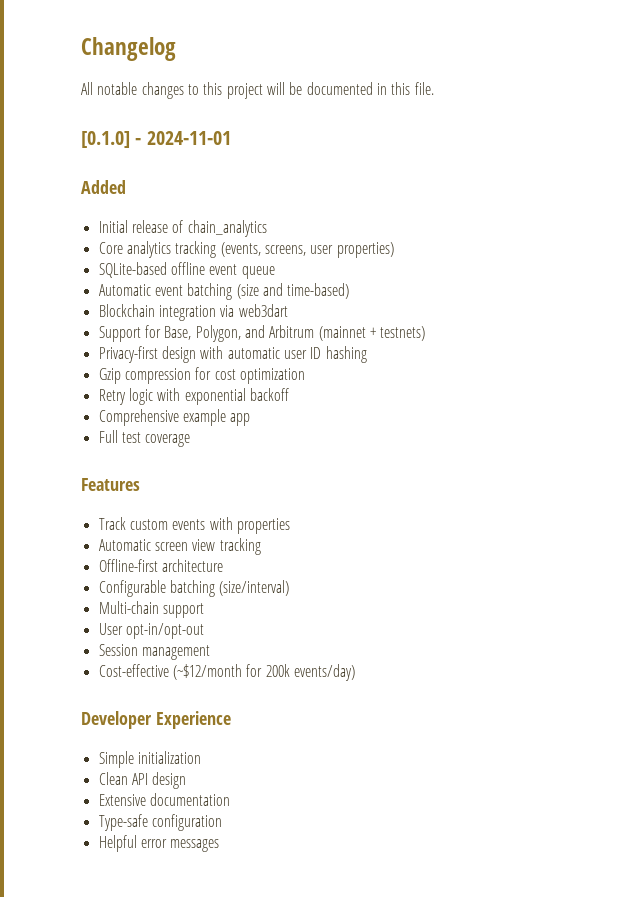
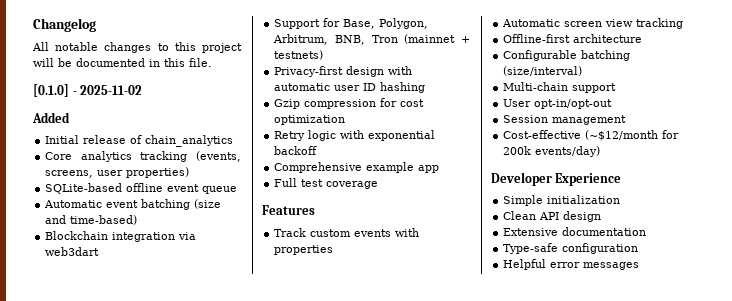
[146,131,231,145] 2024-11-01 -> [80,85,143,95] 2025-11-02
[244,325,315,338] and Arbitrum -> [273,34,398,45] Arbitrum, BNB, Tron

